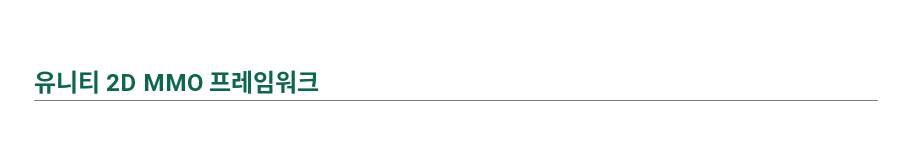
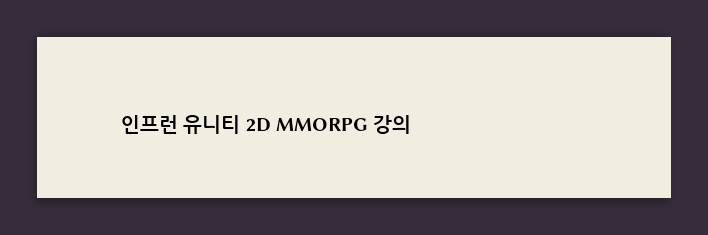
(34, 82) none -> [121,115,178,134] 인프런
[142,70,320,94] MMO 프레임워크 -> [275,115,412,134] MMORPG 강의

